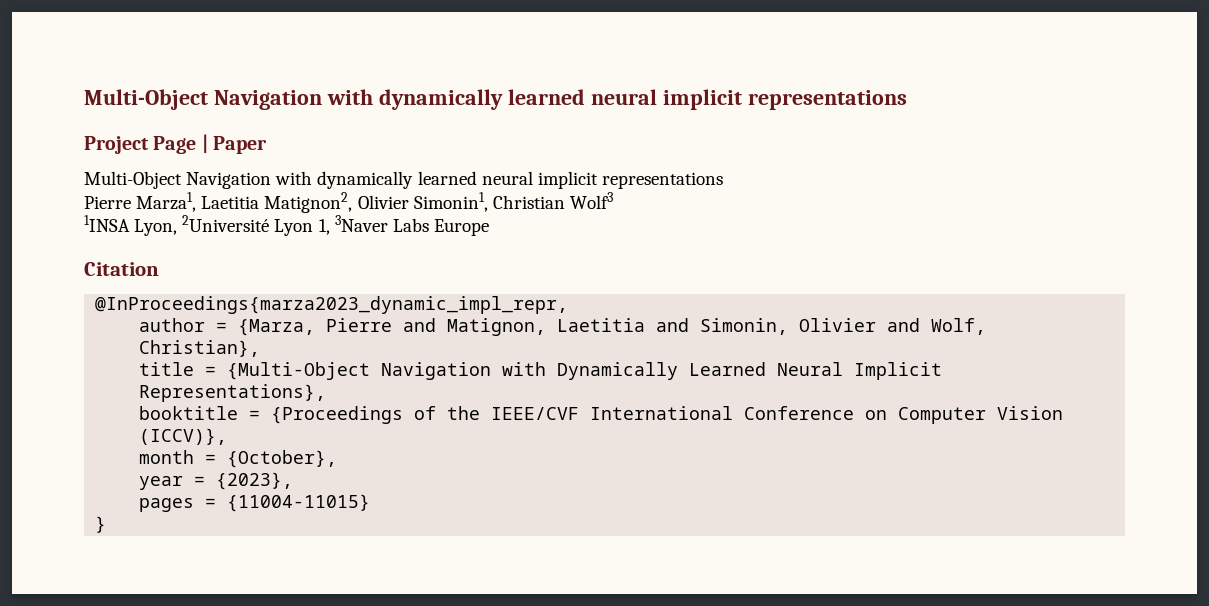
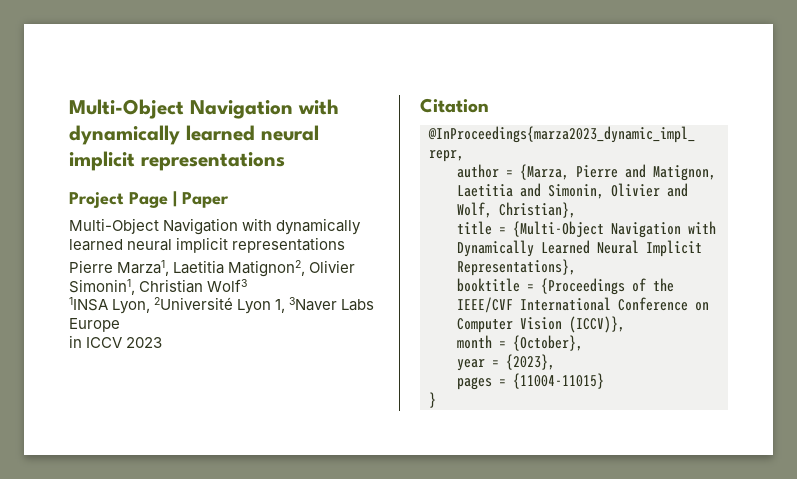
(489, 227) none -> [69,335,163,348] // in ICCV 2023

